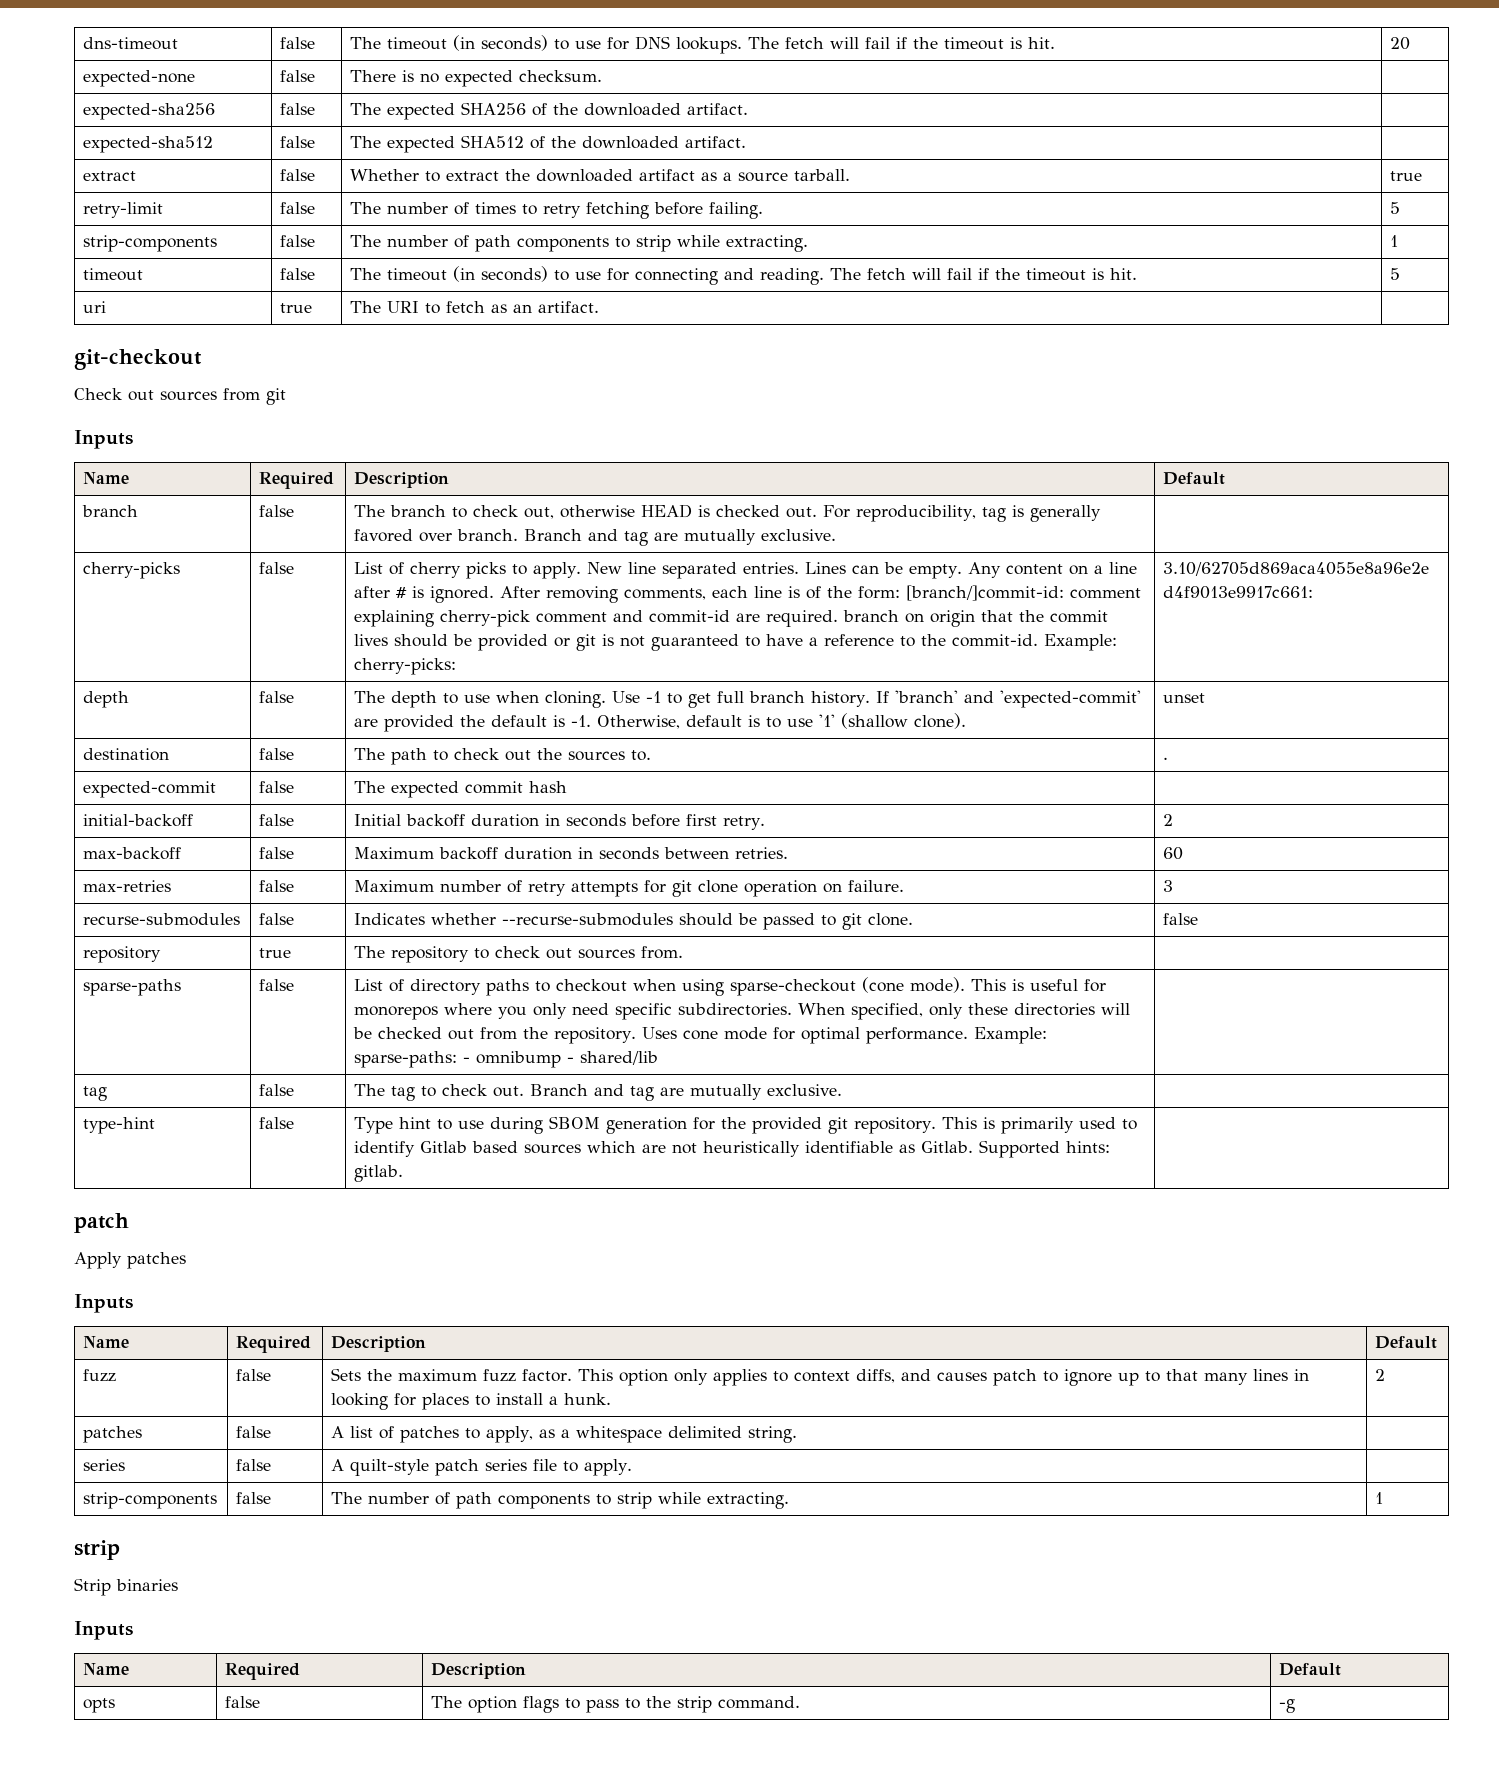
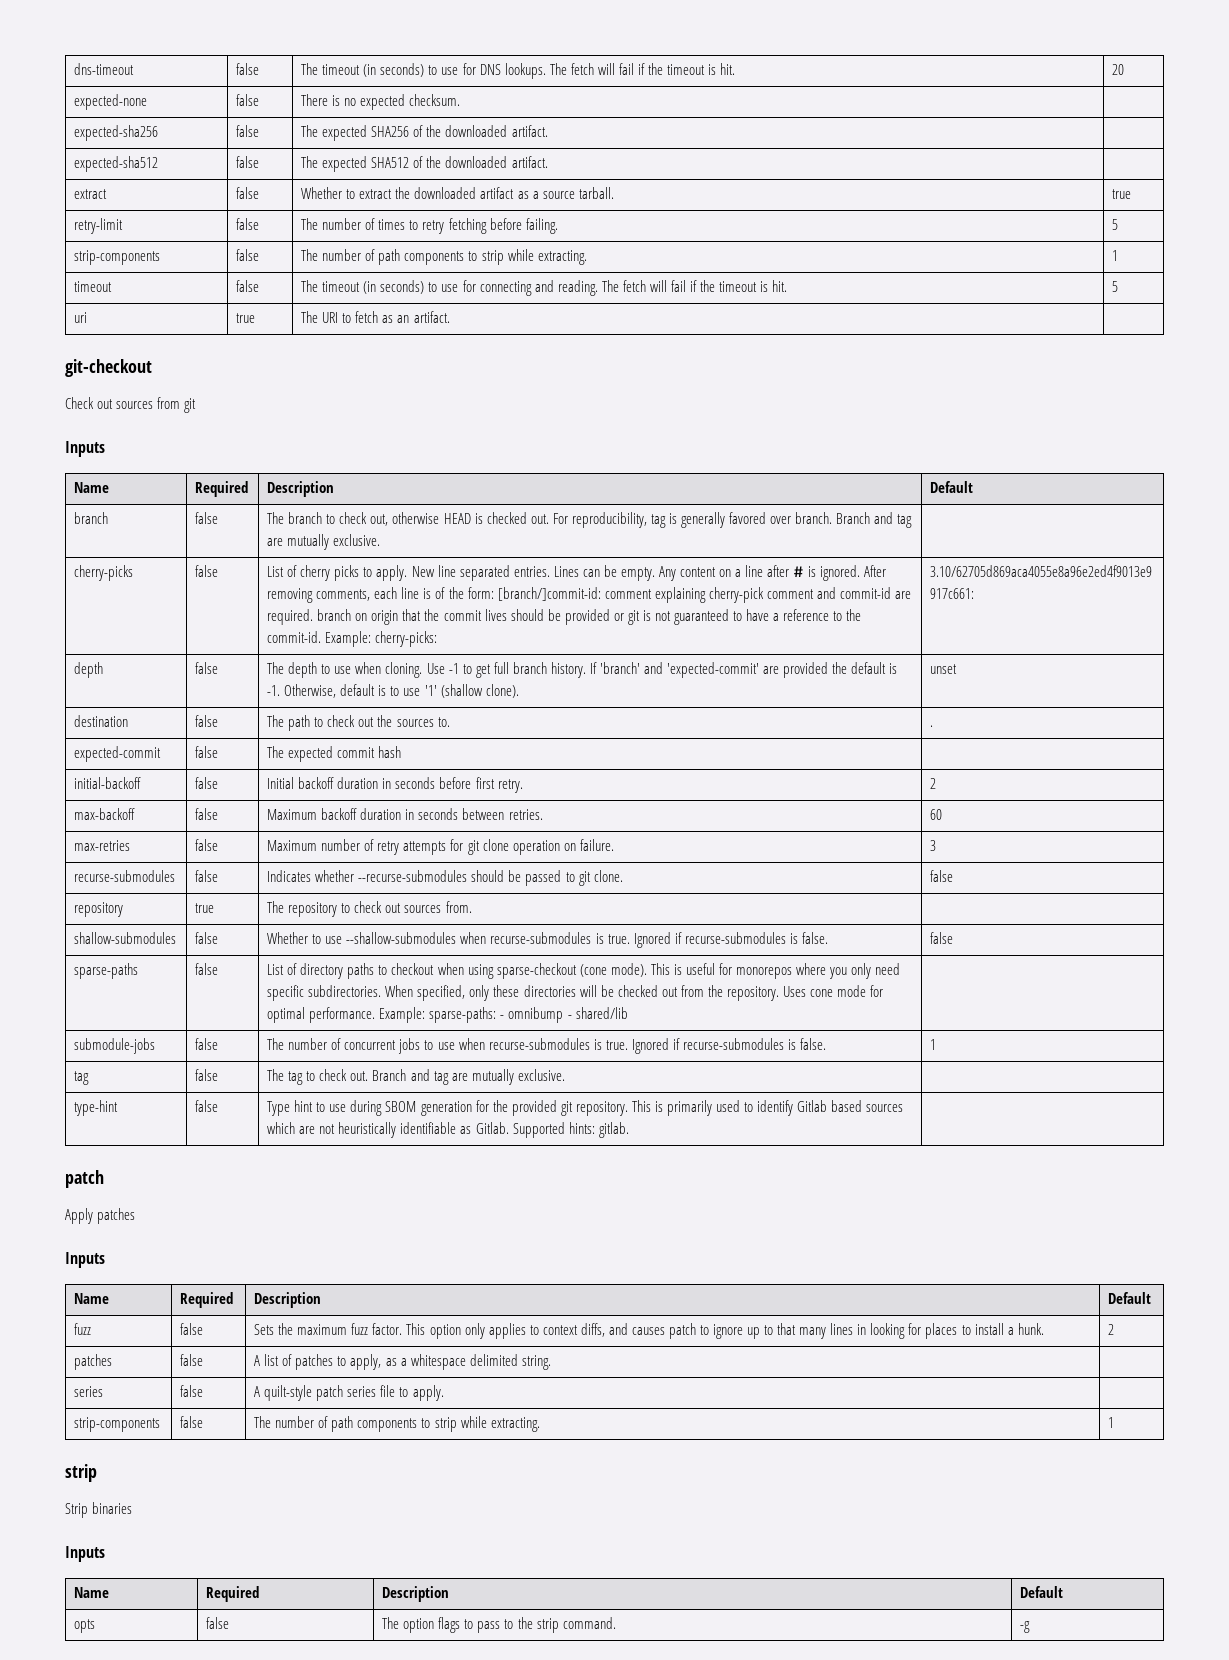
(684, 952) none -> [74,932,177,944] [195,932,219,944] [267,932,828,948] [930,932,954,944] // shallow-submodules | false | Whether to use --shallow-submodules when recurse-submodules is true. Ignored if recurse-submodules is false. | false
(659, 1058) none -> [74,1038,156,1054] [195,1038,219,1050] [267,1038,826,1054] [930,1039,937,1050] // submodule-jobs | false | The number of concurrent jobs to use when recurse-submodules is true. Ignored if recurse-submodules is false. | 1

